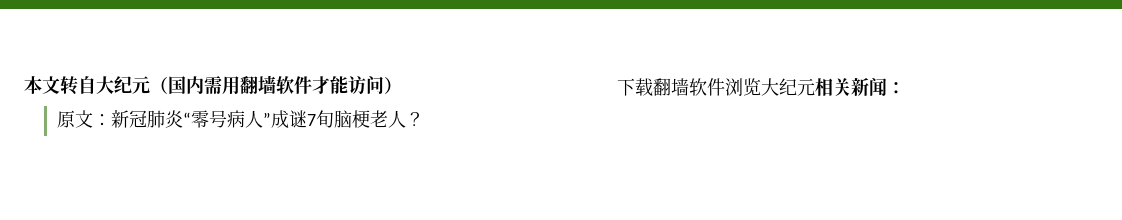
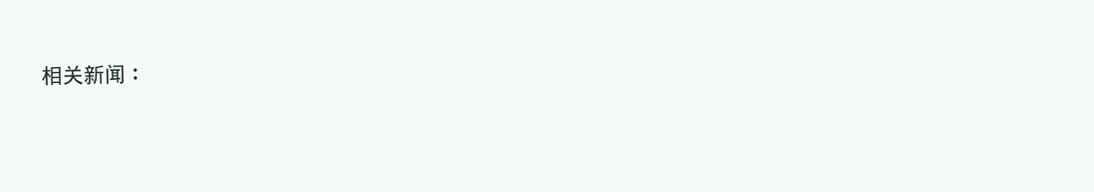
[24,75,402,95] [56,110,424,128] [616,78,815,96] 本文转自大纪元（国内需用翻墙软件才能访问） // 原文：新冠肺炎“零号病人”成谜7旬脑梗老人？ // 下载翻墙软件浏览大纪元 -> (41, 75) none

